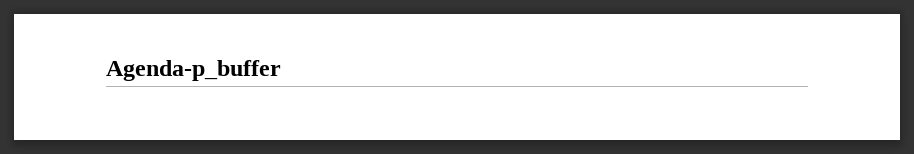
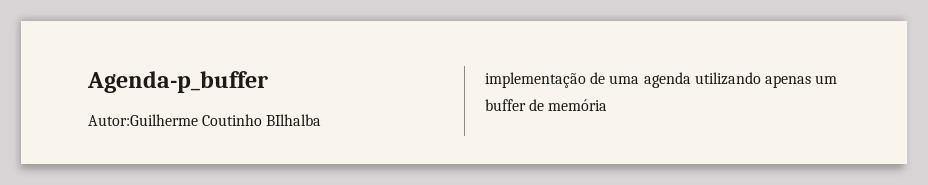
(281, 70) none -> [88,114,322,126] [485,72,838,88] [485,99,608,111] // Autor:Guilherme Coutinho BIlhalba // implementação de uma agenda utilizando apenas um buffer de memória

